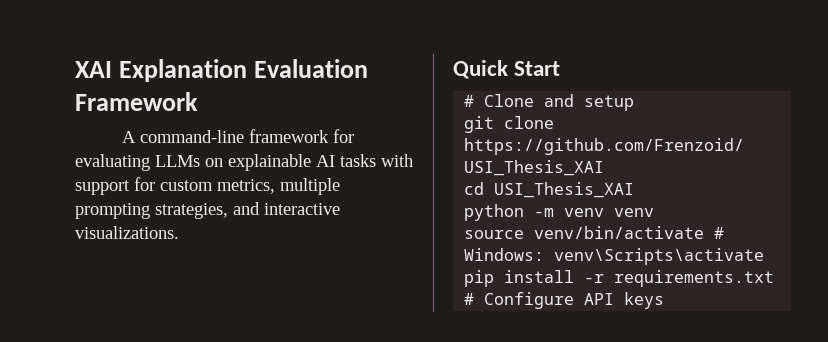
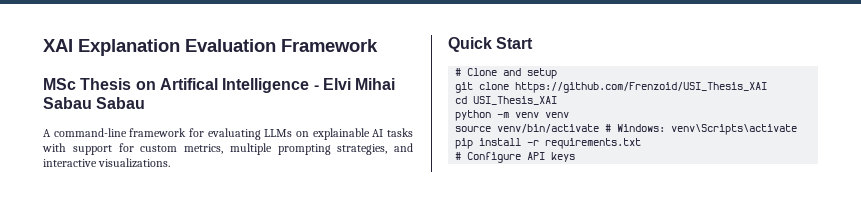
(198, 101) none -> [43,78,396,93] [43,97,146,109] // MSc Thesis on Artifical Intelligence - Elvi Mihai Sabau Sabau

